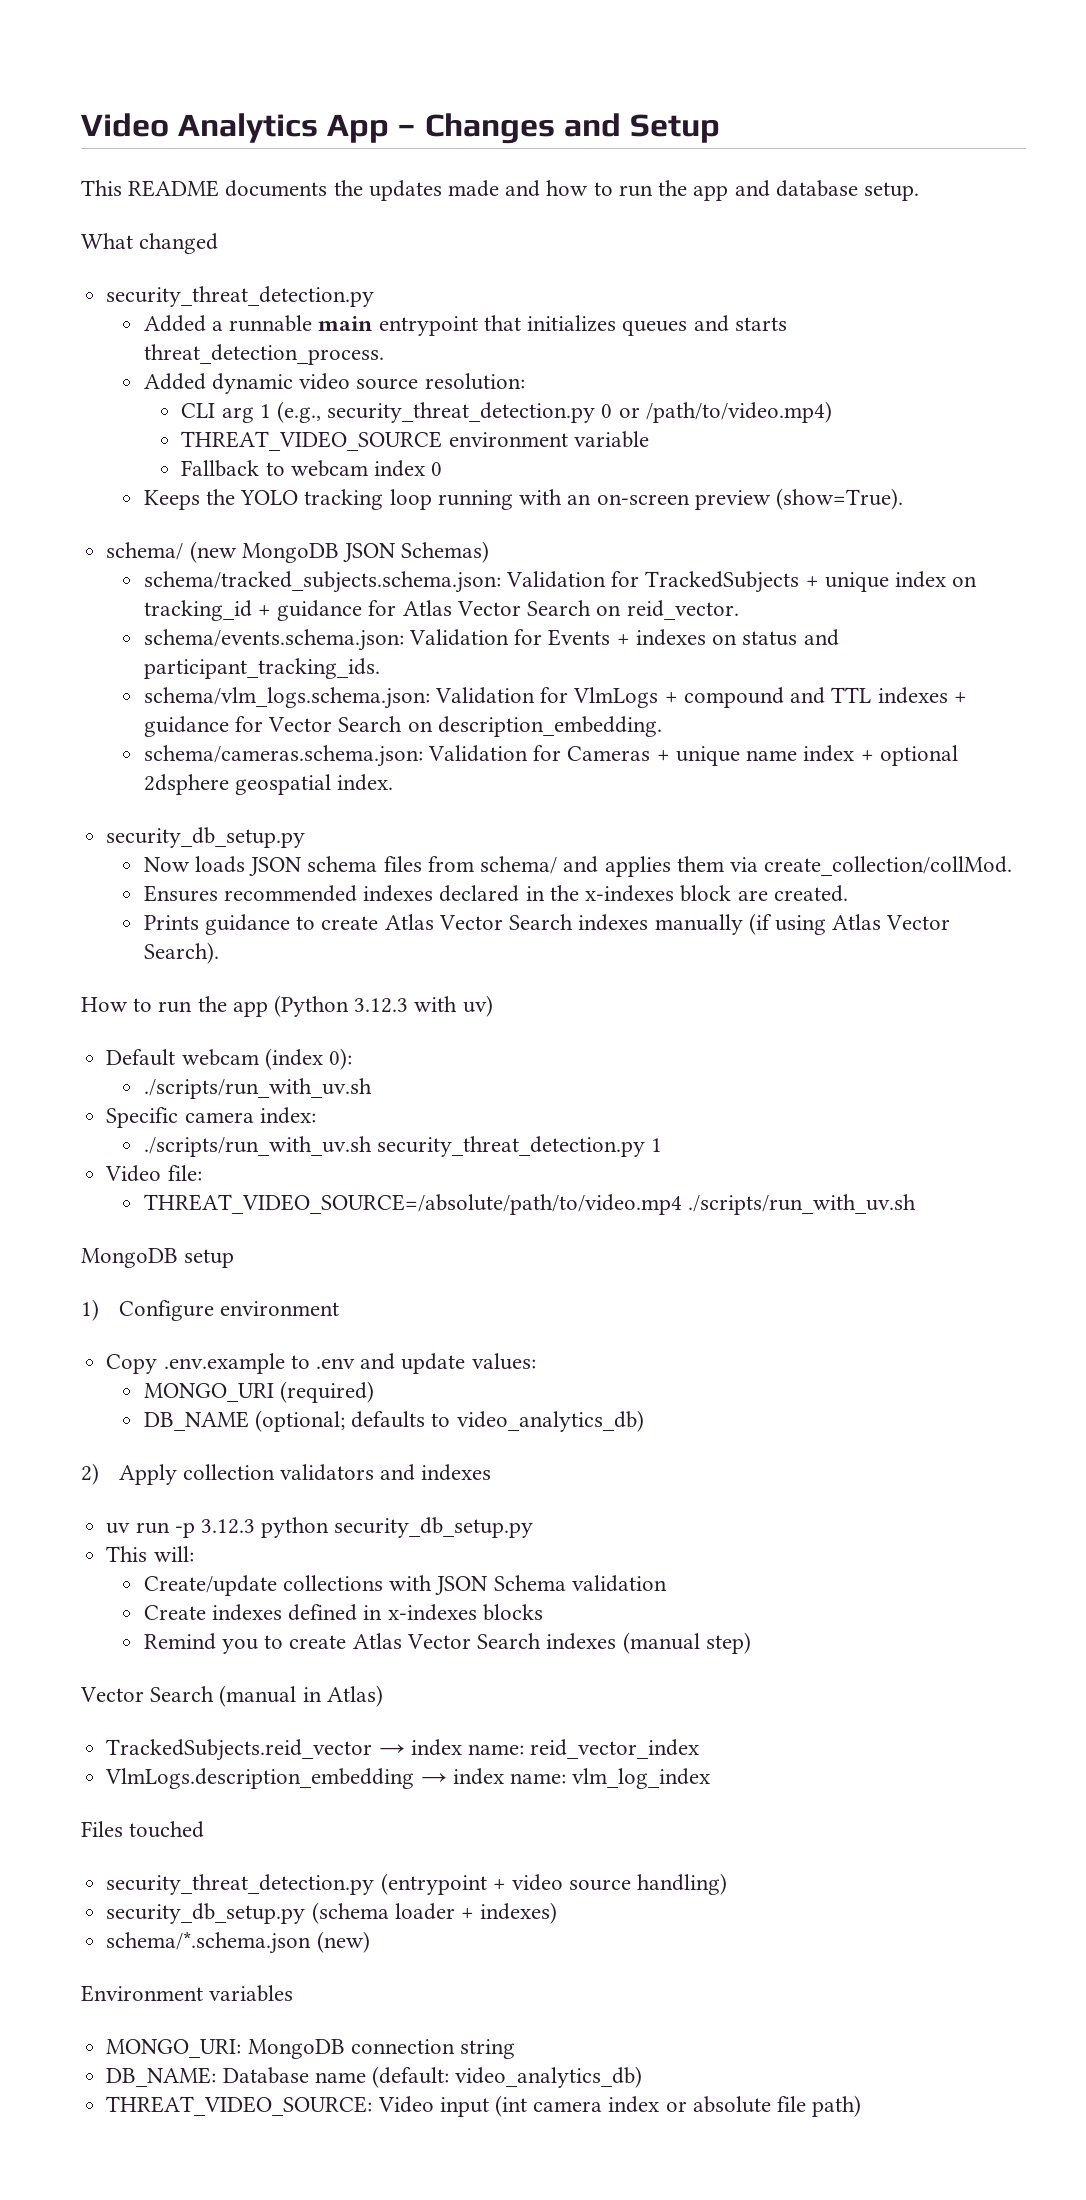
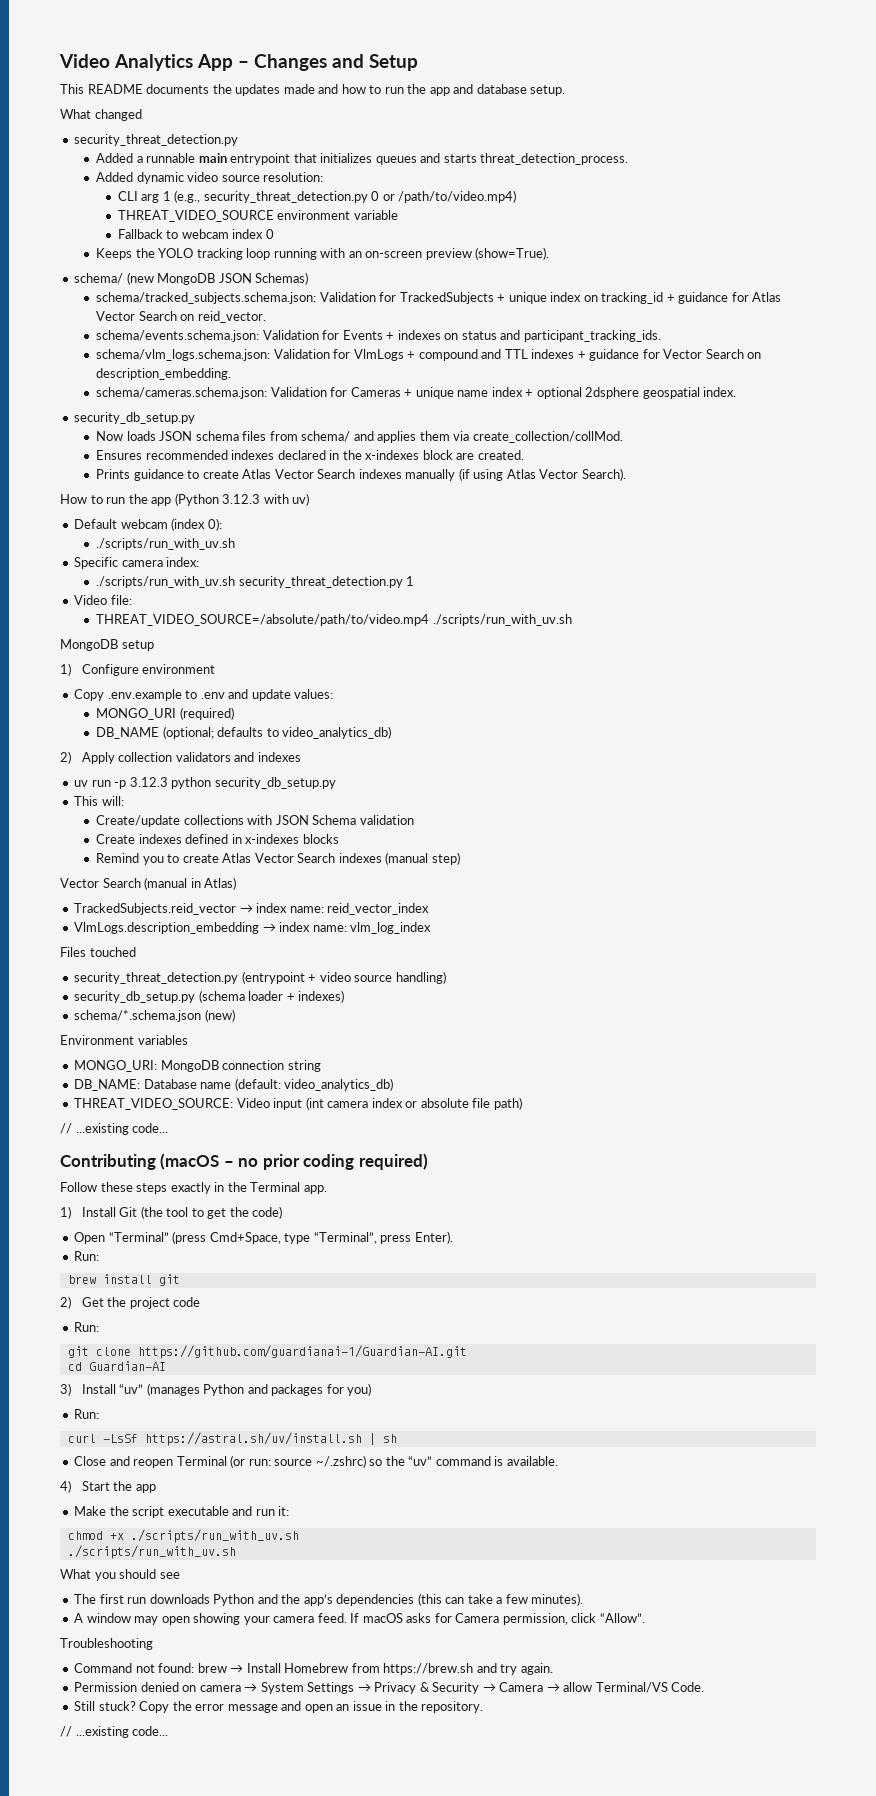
(862, 2106) none -> [60,1123,169,1135] [60,1153,428,1170] [60,1182,327,1194] [60,1206,283,1219] [74,1231,453,1244] [74,1251,100,1261] [67,1274,180,1286] [60,1296,201,1309] [74,1322,100,1332] [67,1345,467,1359] [67,1361,166,1371] [60,1383,372,1396] [74,1409,100,1419] [67,1432,397,1446] [74,1455,558,1468] [60,1480,156,1493] [74,1506,290,1518] [67,1529,299,1543] [67,1545,236,1559] [60,1569,180,1581] [74,1593,584,1606] [74,1613,645,1625] [60,1638,153,1650] [74,1663,553,1675] [74,1682,705,1694] [74,1701,484,1713] [60,1726,169,1738] // // ...existing code... // Contributing (macOS – no prior coding required) // Follow these steps exactly in the Terminal app. // 1) Install Git (the tool to get the code) // Open “Terminal” (press Cmd+Space, type “Terminal”, press Enter). // Run: // brew install git // 2) Get the project code // Run: // git clone https://github.com/guardianai-1/Guardian-AI.git // cd Guardian-AI // 3) Install “uv” (manages Python and packages for you) // Run: // curl -LsSf https://astral.sh/uv/install.sh | sh // Close and reopen Terminal (or run: source ~/.zshrc) so the “uv” command is available. // 4) Start the app // Make the script executable and run it: // chmod +x ./scripts/run_with_uv.sh // ./scripts/run_with_uv.sh // What you should see // The first run downloads Python and the app’s dependencies (this can take a few minutes). // A window may open showing your camera feed. If macOS asks for Camera permission, click “Allow”. // Troubleshooting // Command not found: brew → Install Homebrew from https://brew.sh and try again. // Permission denied on camera → System Settings → Privacy & Security → Camera → allow Terminal/VS Code. // Still stuck? Copy the error message and open an issue in the repository. // // ...existing code...

